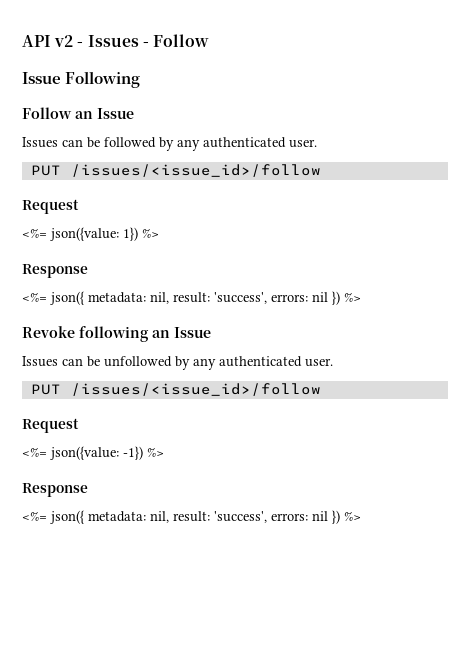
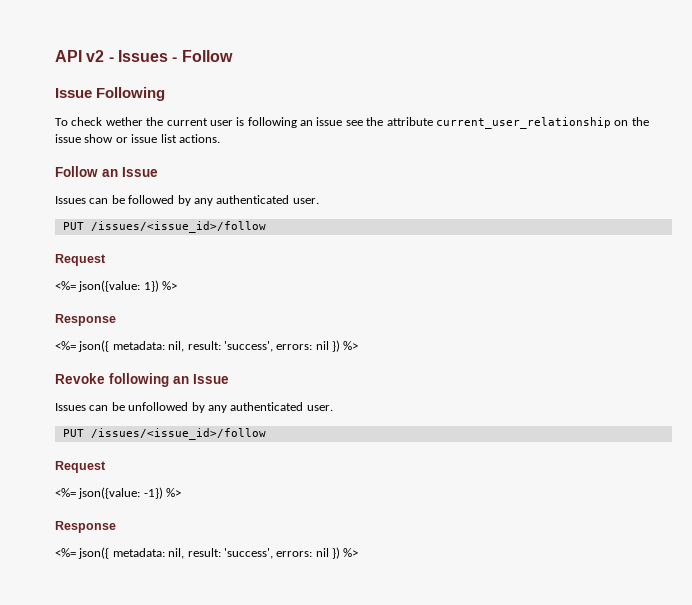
(141, 79) none -> [55,117,649,129] [55,134,220,143] // To check wether the current user is following an issue see the attribute current_user_relationship on the issue show or issue list actions.

